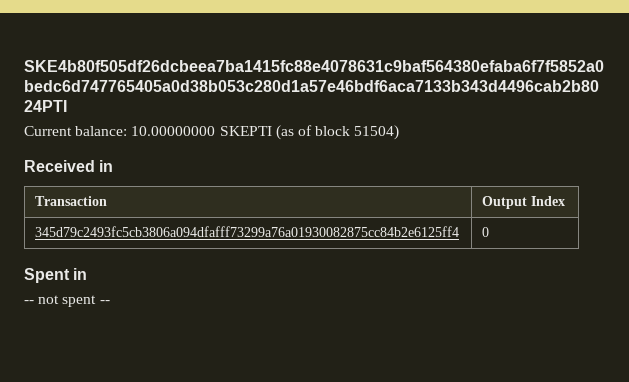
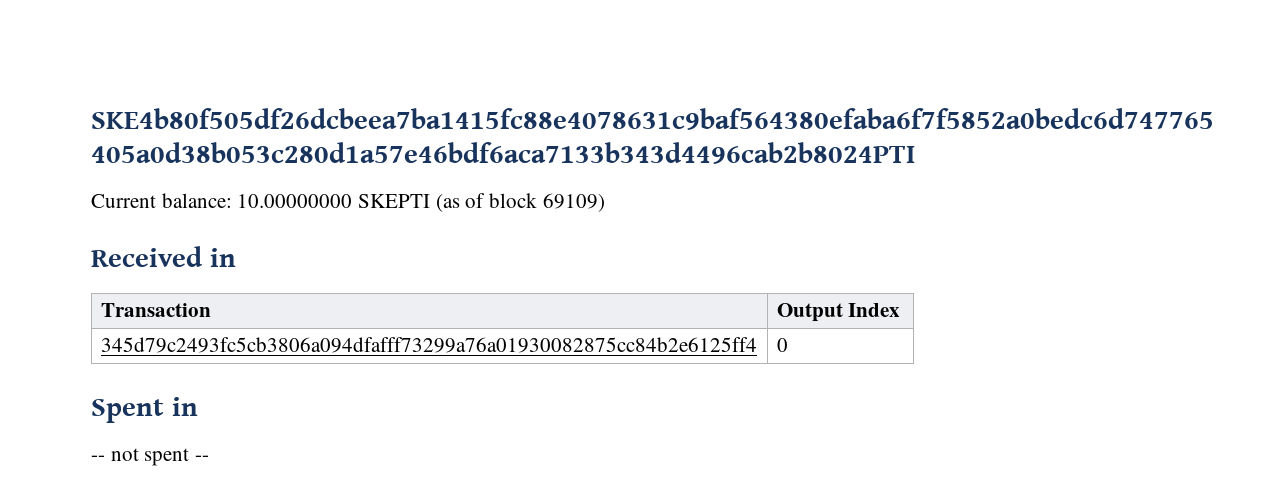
[354,125,400,140] 51504) -> [542,193,605,212] 69109)

